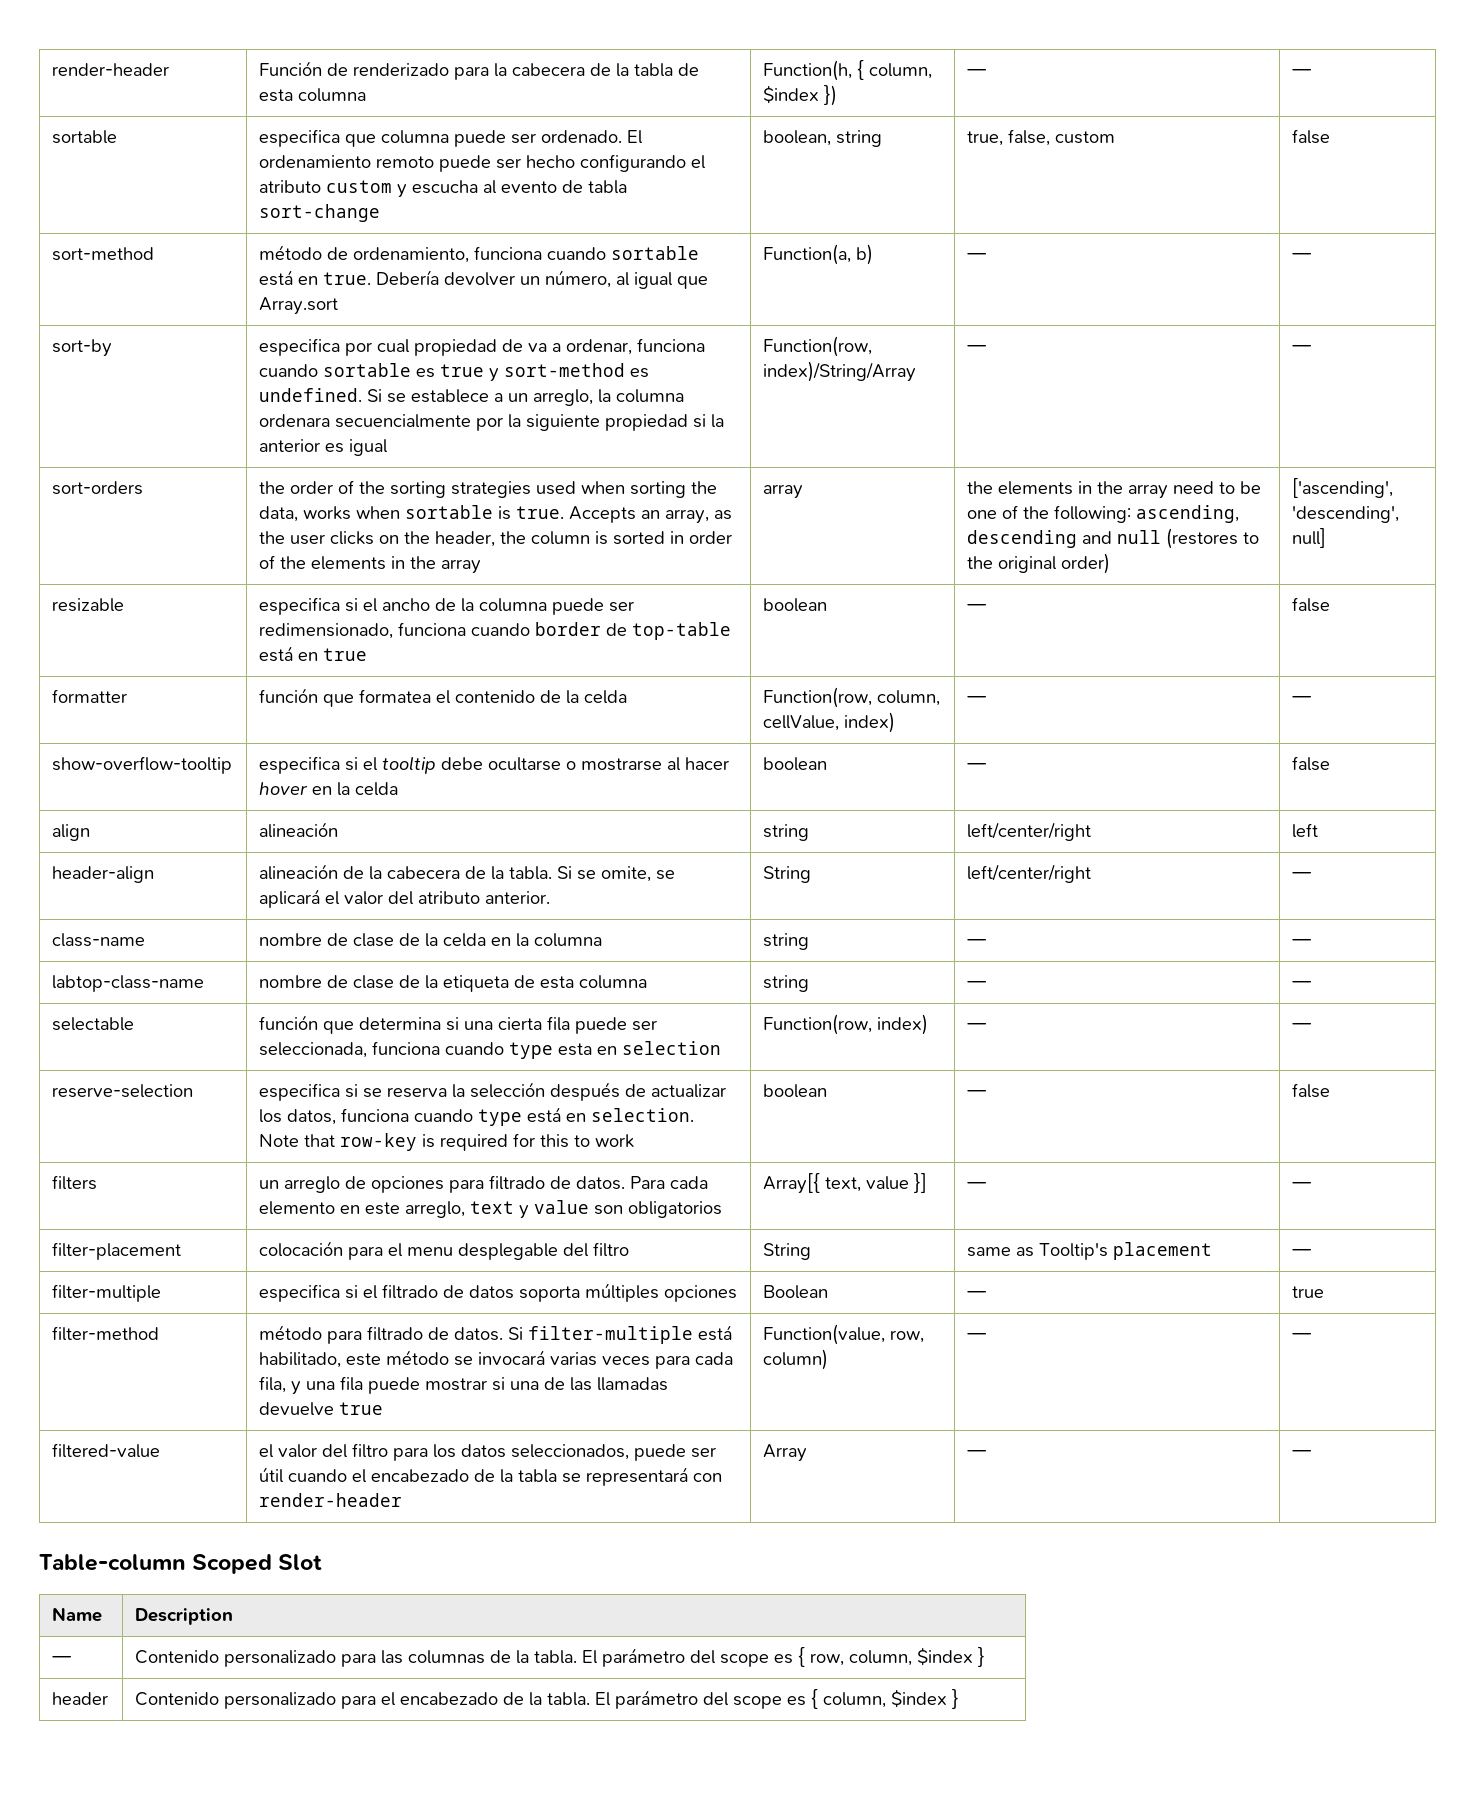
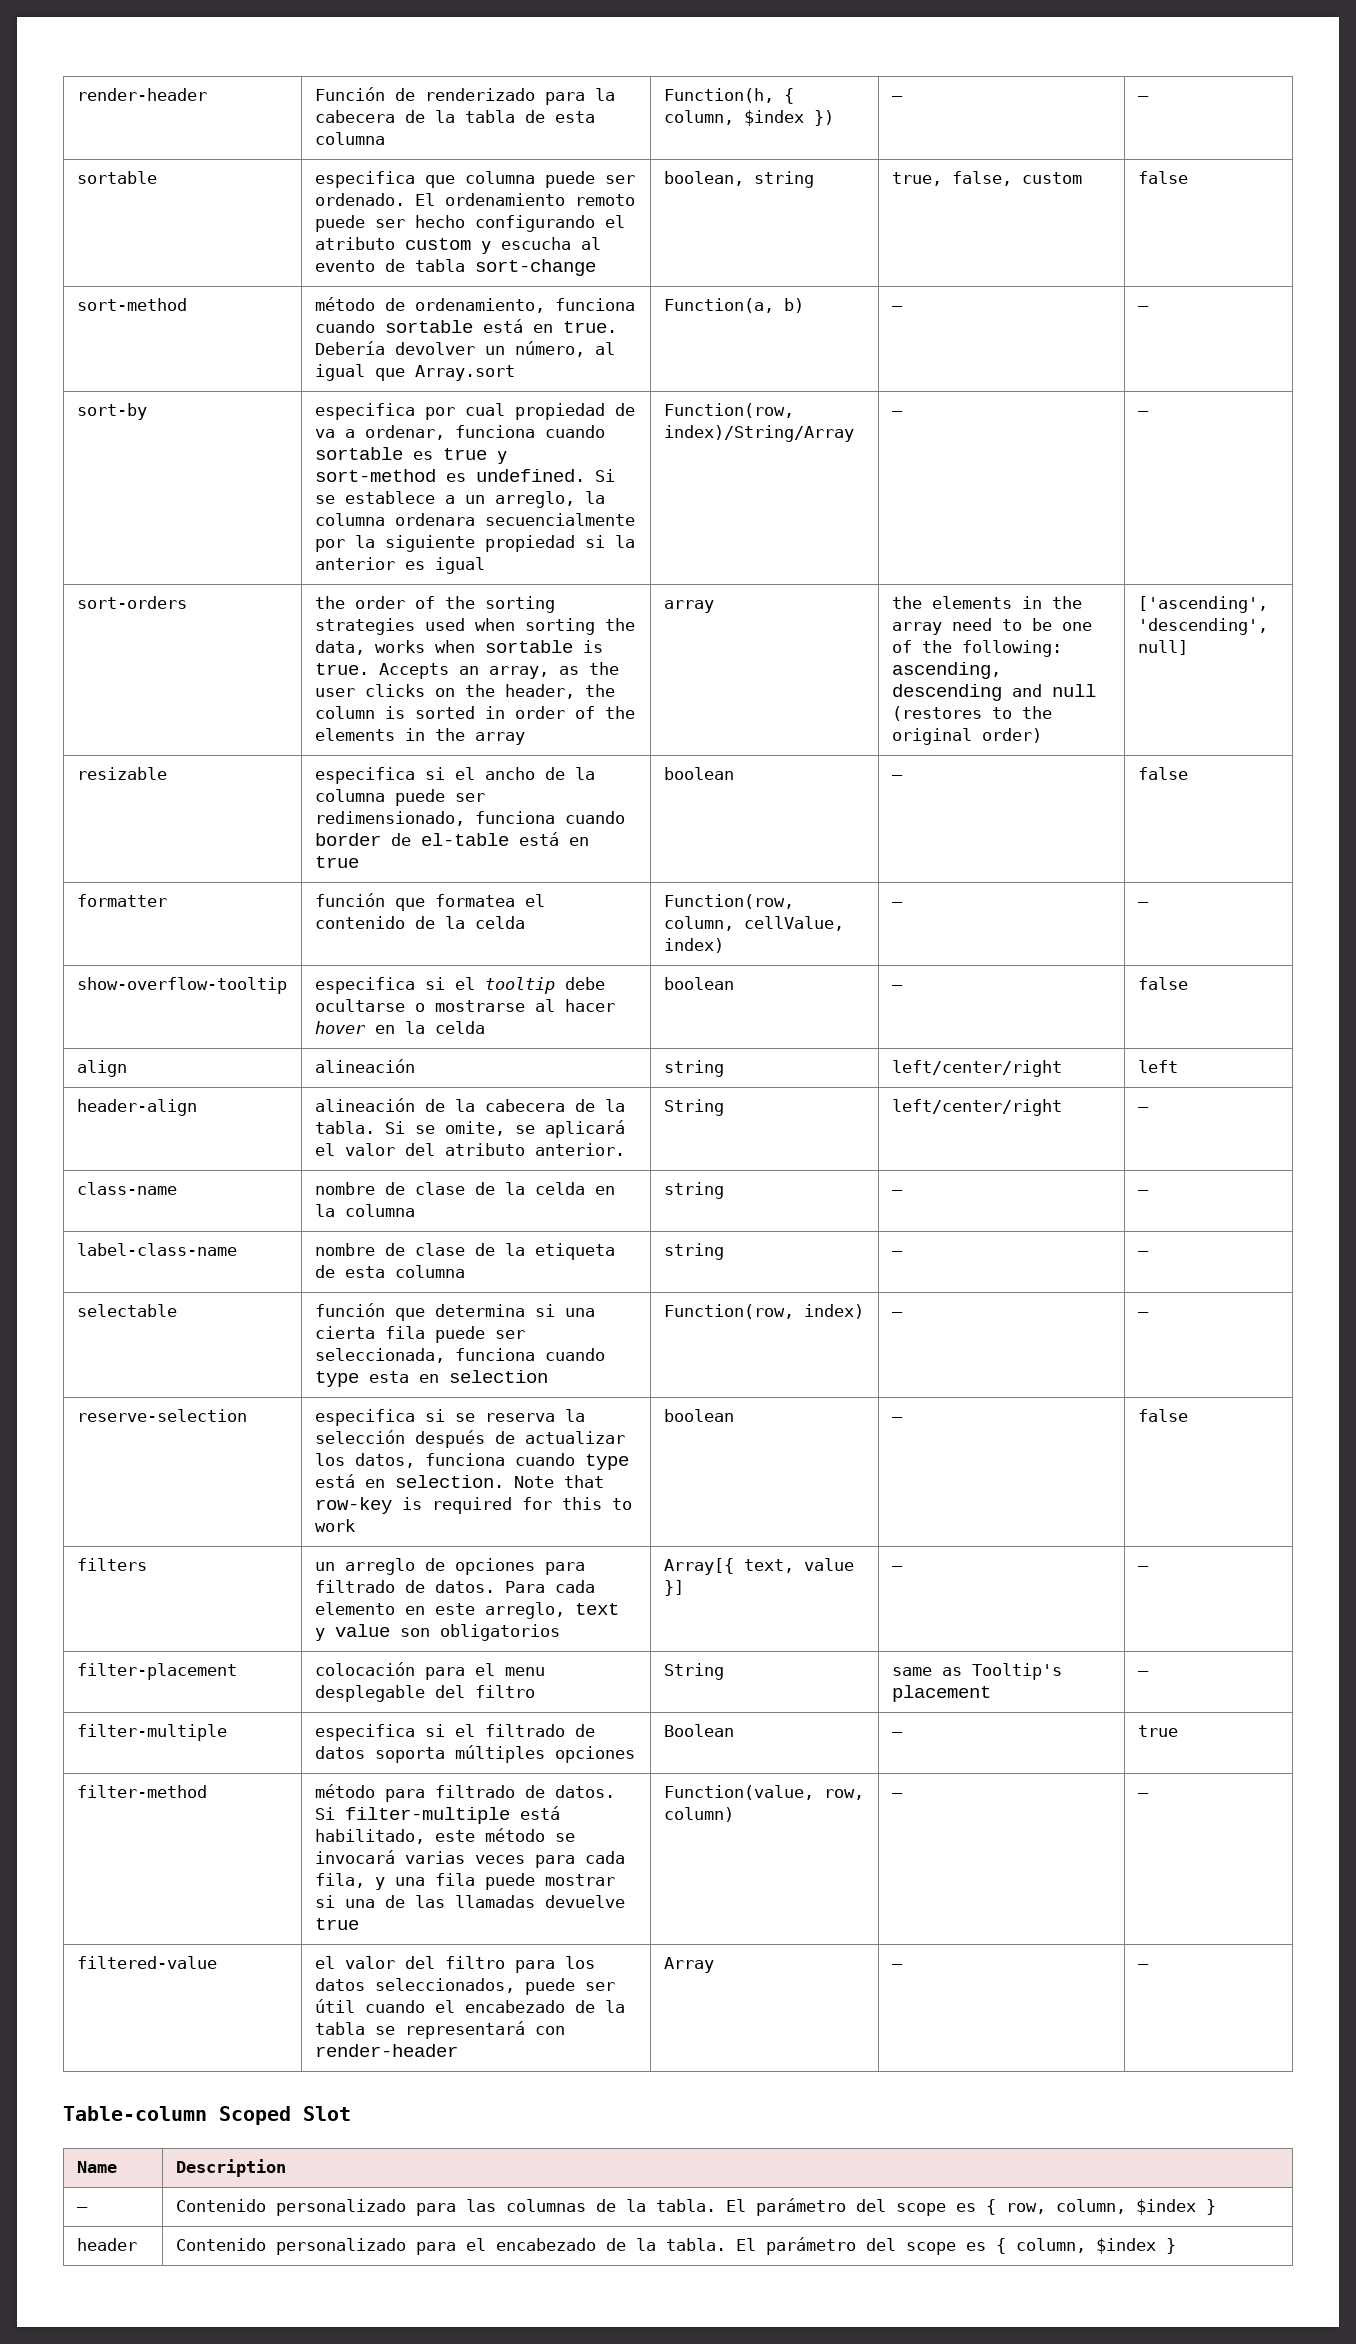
[632,622,732,640] top-table -> [420,833,509,846] el-table
[52,975,205,992] labtop-class-name -> [76,1243,237,1256] label-class-name

